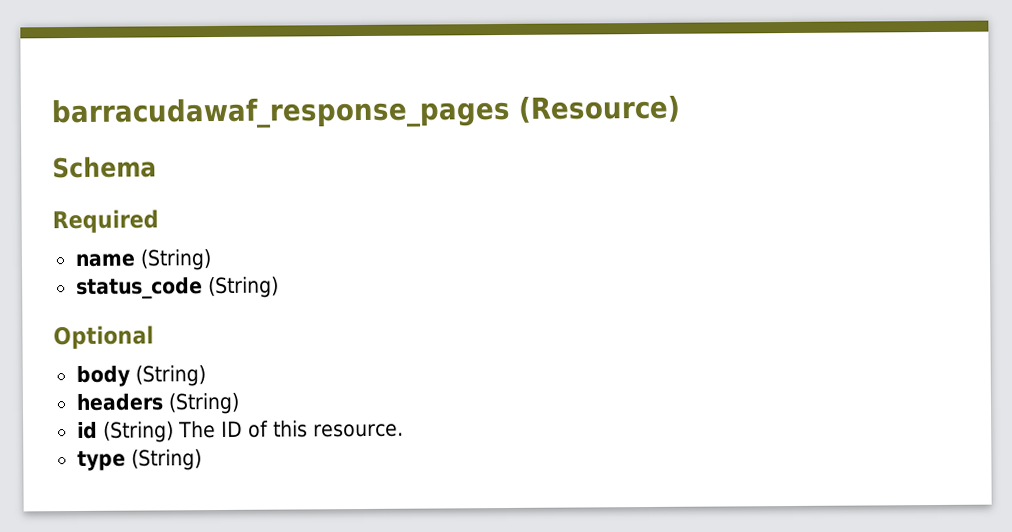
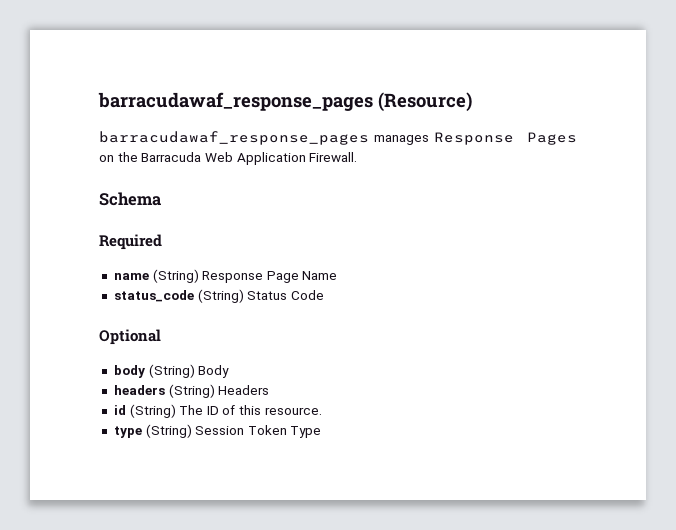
(680, 109) none -> [99,131,577,145] [99,152,358,165] // barracudawaf_response_pages manages Response Pages on the Barracuda Web Application Firewall.
(212, 260) none -> [202,271,338,283] Response Page Name
(279, 287) none -> [247,290,324,300] Status Code
(206, 376) none -> [198,365,230,378] Body
(240, 403) none -> [218,385,270,395] Headers
(202, 460) none -> [195,425,322,438] Session Token Type

